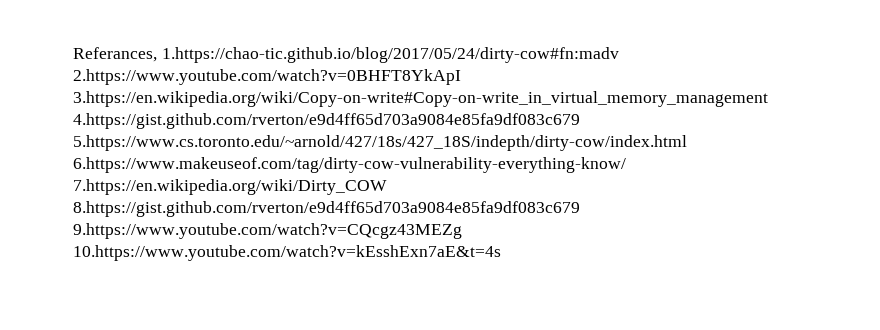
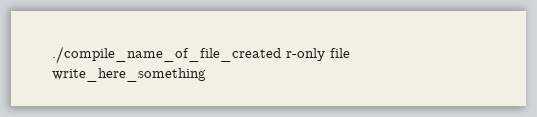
[73,47,619,63] [73,69,461,85] [73,91,768,107] [73,113,580,129] [73,135,687,151] [73,157,626,173] [73,179,387,195] [73,201,580,217] [73,223,462,239] [73,245,501,261] Referances, 1.https://chao-tic.github.io/blog/2017/05/24/dirty-cow#fn:madv 2.https://www.youtube.com/watch?v=0BHFT8YkApI 3.https://en.wikipedia.org/wiki/Copy-on-write#Copy-on-write_in_virtual_memory_management 4.https://gist.github.com/rverton/e9d4ff65d703a9084e85fa9df083c679 5.https://www.cs.toronto.edu/~arnold/427/18s/427_18S/indepth/dirty-cow/index.html 6.https://www.makeuseof.com/tag/dirty-cow-vulnerability-everything-know/ 7.https://en.wikipedia.org/wiki/Dirty_COW 8.https://gist.github.com/rverton/e9d4ff65d703a9084e85fa9df083c679 9.https://www.youtube.com/watch?v=CQcgz43MEZg 10.https://www.youtube.com/watch?v=kEsshExn7aE&t=4s -> [52,46,350,64] [52,68,206,82] ./compile_name_of_file_created r-only file write_here_something

